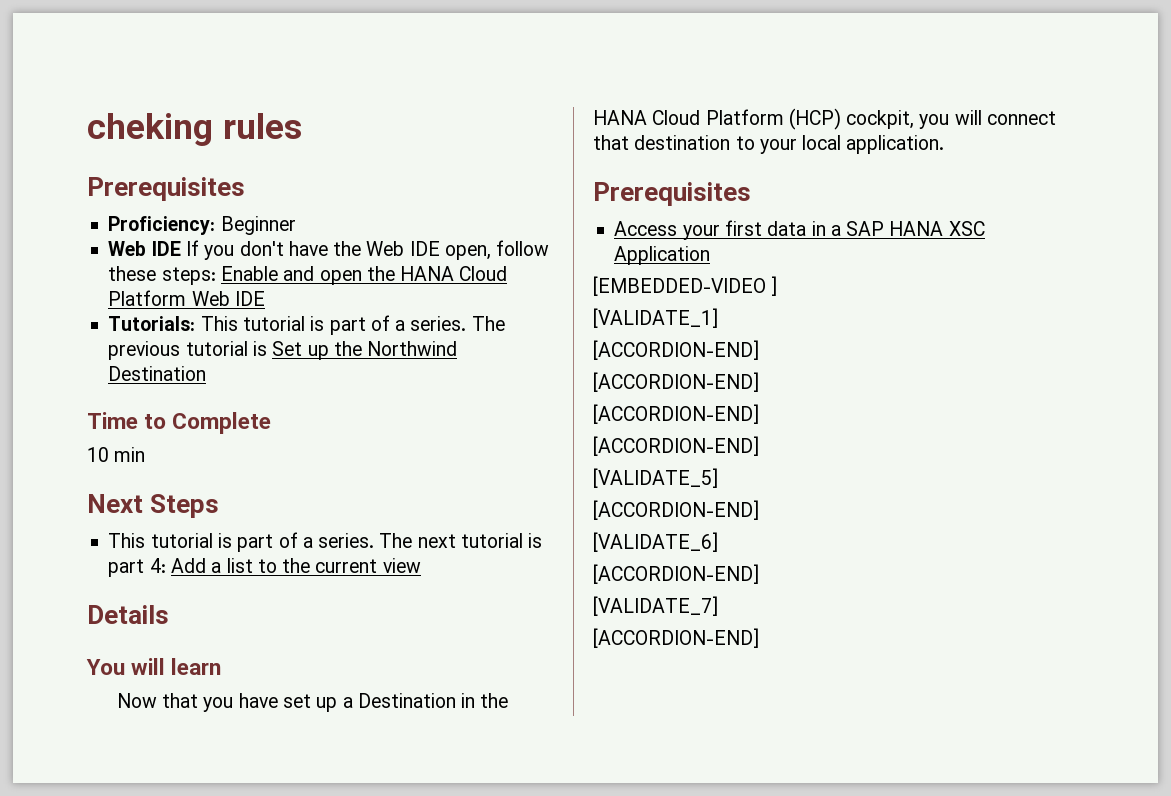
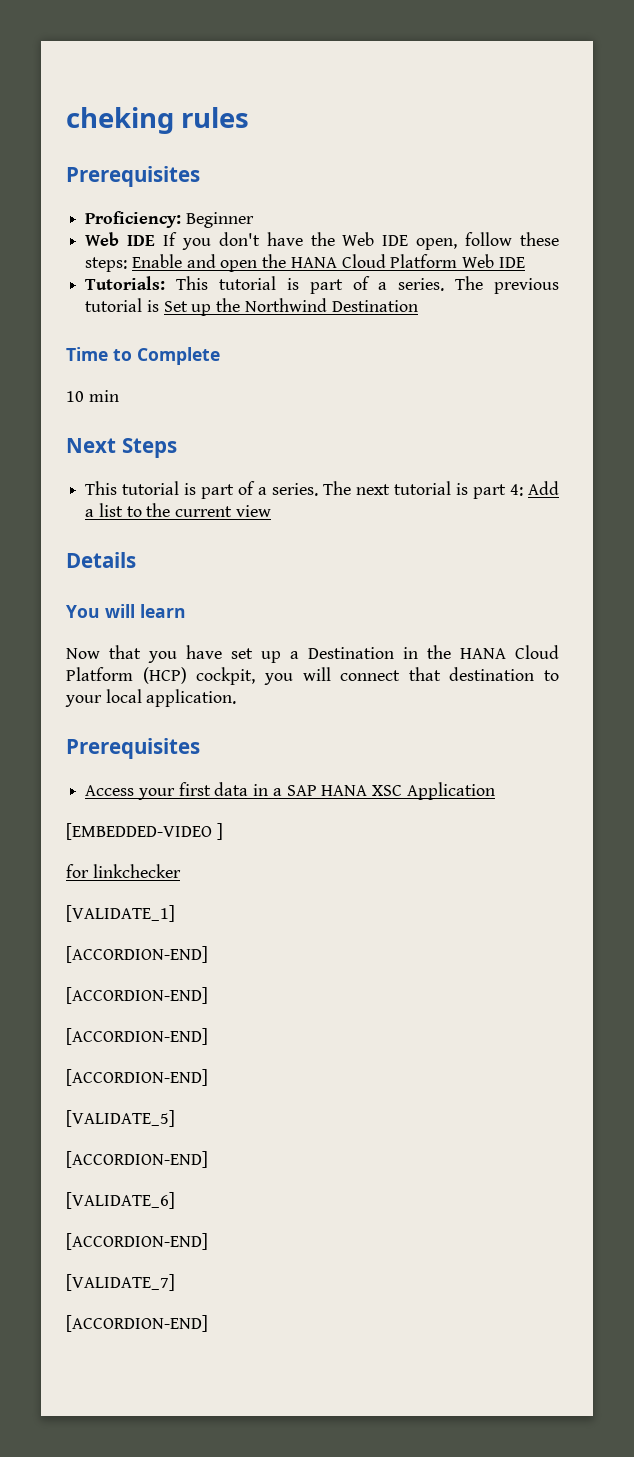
(778, 286) none -> [66,864,181,878] // for linkchecker

